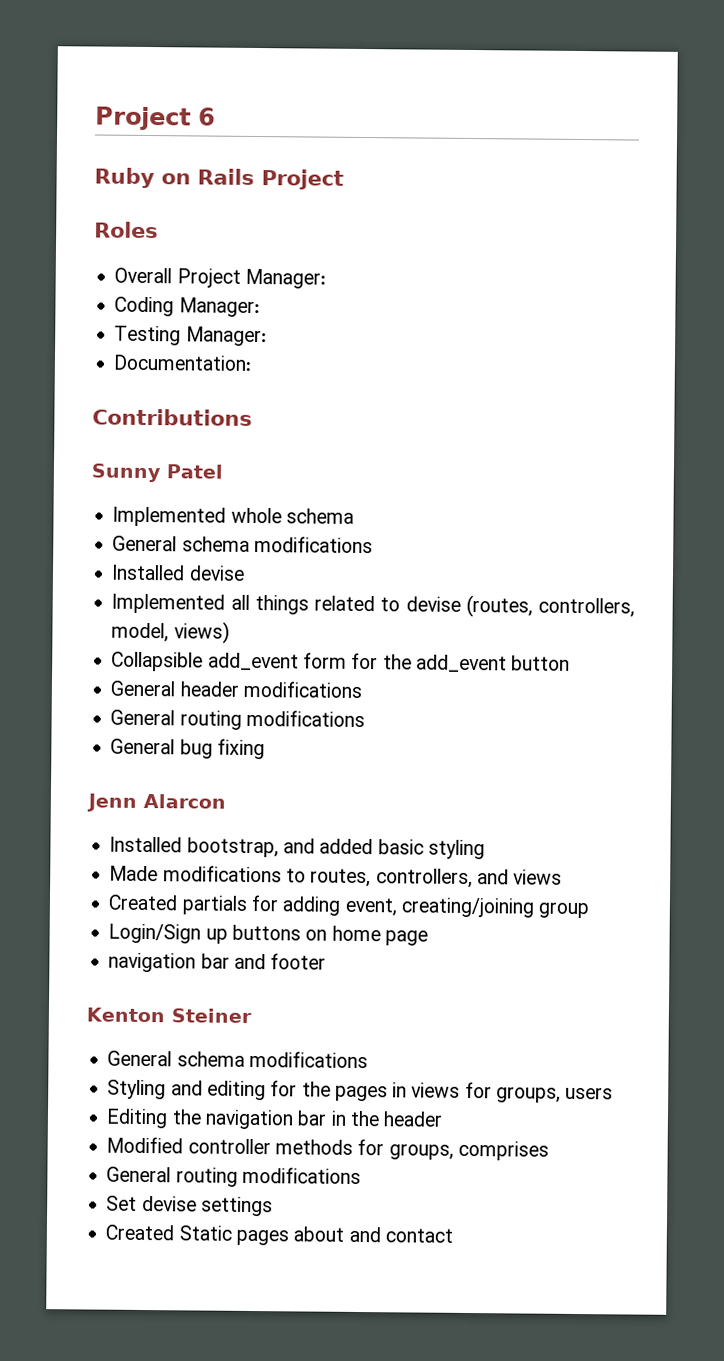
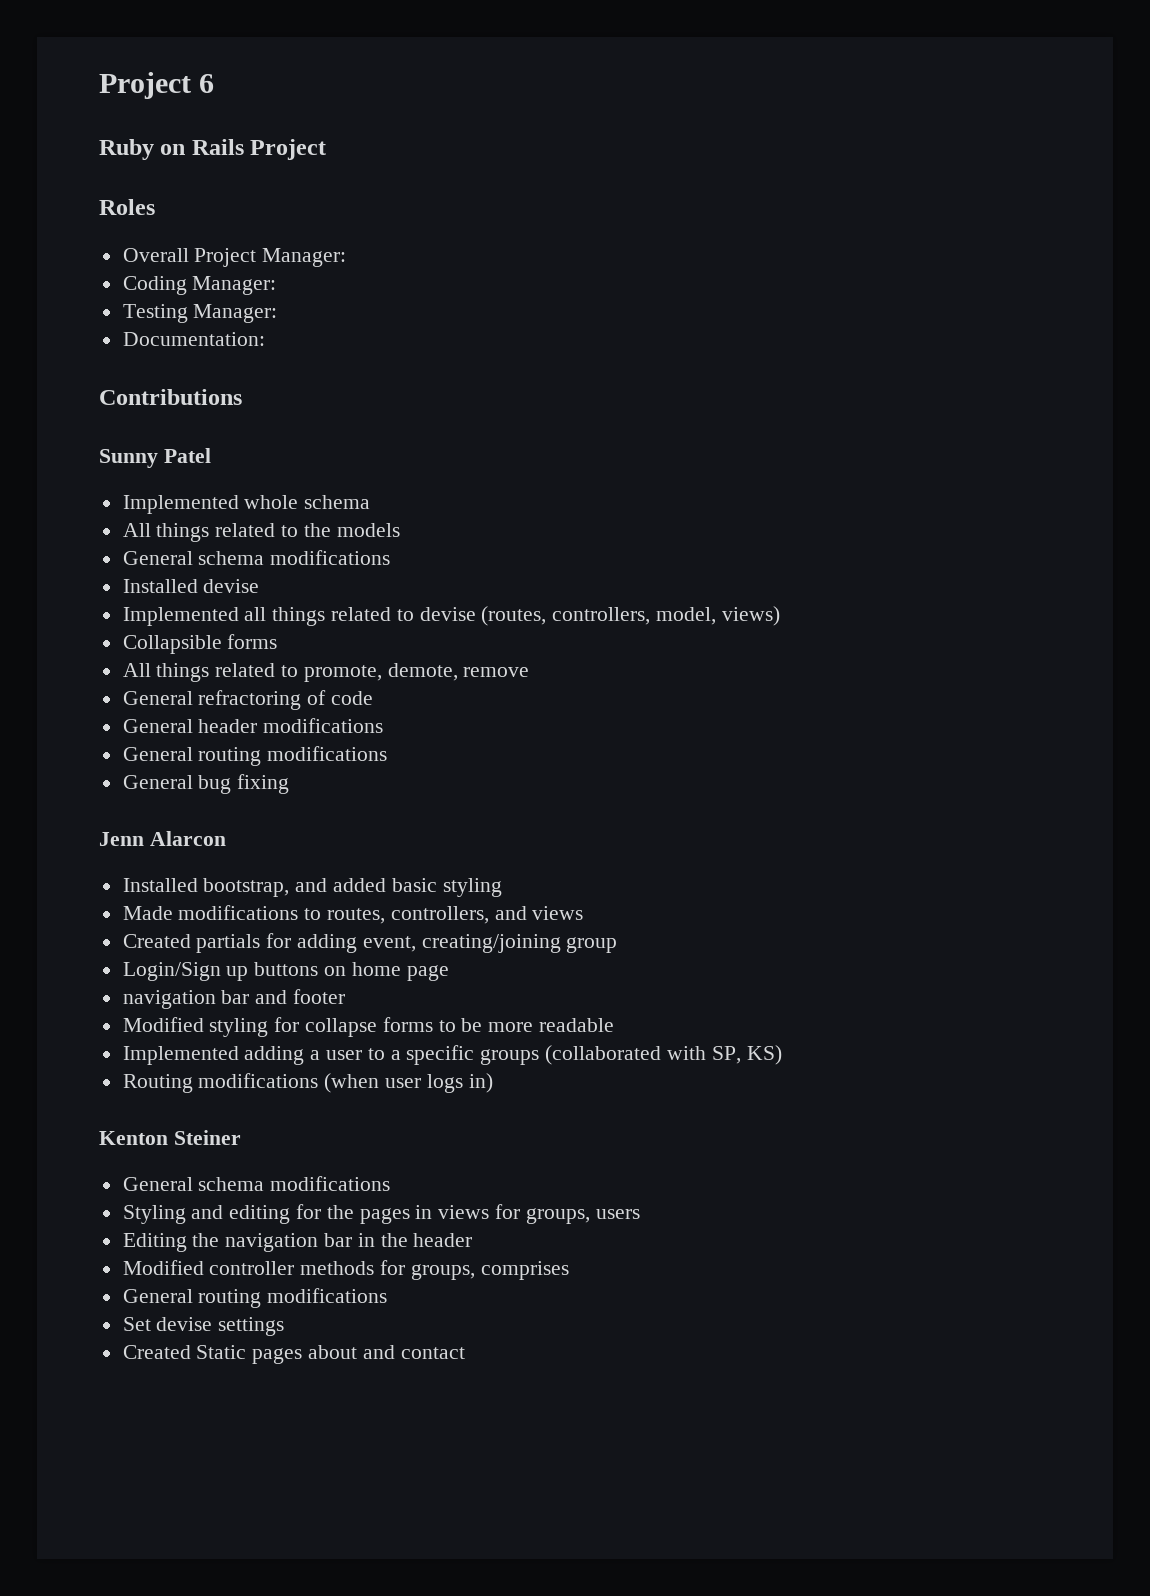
(354, 516) none -> [122,523,400,542] // All things related to the models
[207,652,571,673] add_event form for the add_event button -> [227,634,278,649] [122,663,530,682] [122,690,374,710] forms // All things related to promote, demote, remove // General refractoring of code
(327, 961) none -> [122,1017,615,1037] [122,1045,782,1065] [122,1073,493,1093] // Modified styling for collapse forms to be more readable // Implemented adding a user to a specific groups (collaborated with SP, KS) // Routing modifications (when user logs in)

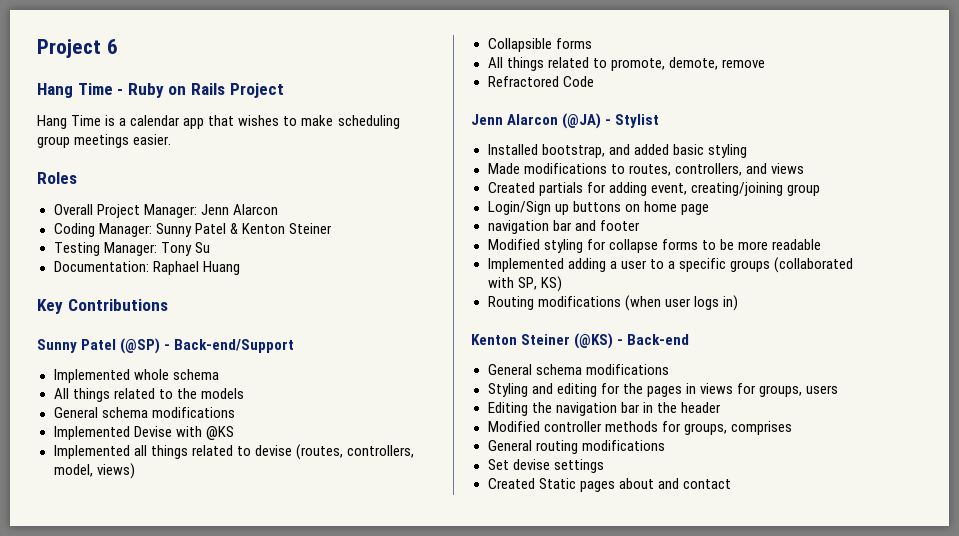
(215, 83) none -> [37,83,124,98] Hang Time -
(327, 149) none -> [37,115,400,129] [37,134,172,148] // Hang Time is a calendar app that wishes to make scheduling group meetings easier.
(347, 257) none -> [200,204,278,215] Jenn Alarcon
(277, 285) none -> [155,223,332,237] Sunny Patel & Kenton Steiner
(278, 313) none -> [160,242,210,256] Tony Su
(265, 339) // -> [152,261,240,275] [37,299,63,314] Raphael Huang // Key
(211, 455) none -> [120,338,295,354] (@SP) - Back-end/Support
[122,579,260,593] Installed devise -> [53,426,234,440] Implemented Devise with @KS
[122,690,374,710] [122,718,384,733] [122,746,388,766] [122,774,290,794] [99,831,226,846] General refractoring of code // General header modifications // General routing modifications // General bug fixing // Jenn Alarcon -> [487,76,594,87] [471,113,660,129] Refractored Code // Jenn Alarcon (@JA) - Stylist
(241, 1137) none -> [574,333,690,349] (@KS) - Back-end

